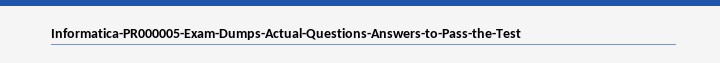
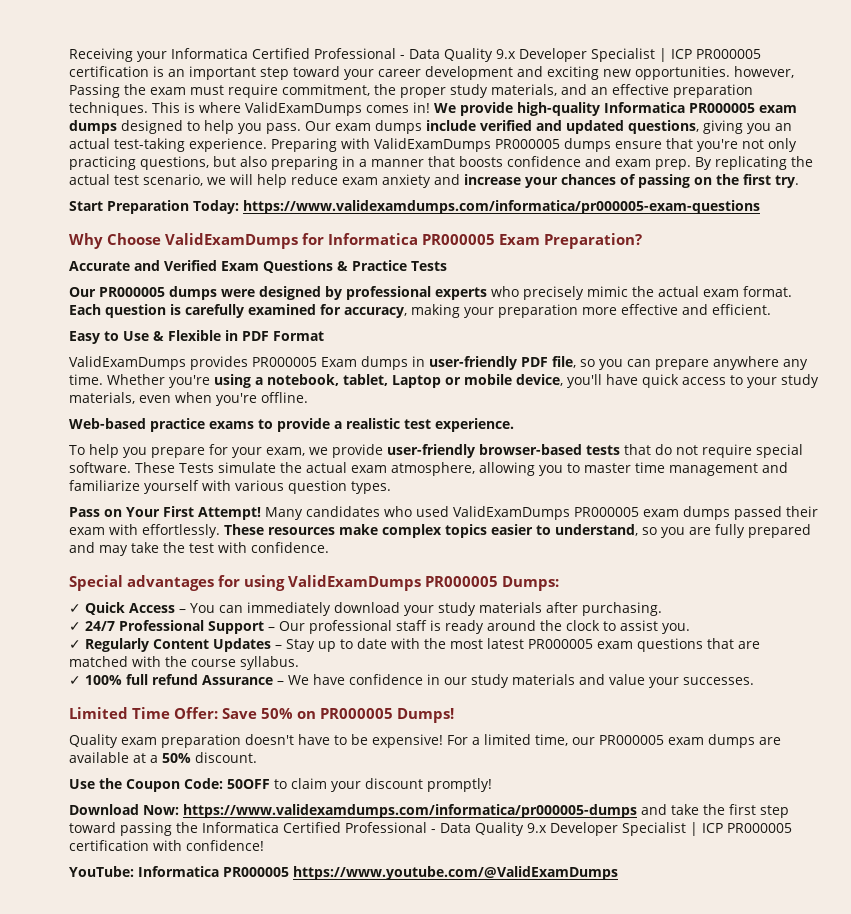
[51,28,521,40] Informatica-PR000005-Exam-Dumps-Actual-Questions-Answers-to-Pass-the-Test -> [69,48,761,62] [69,66,794,80] [69,84,753,98] [69,102,797,116] [69,120,792,134] [69,138,797,152] [69,156,813,170] [69,174,799,188] [69,200,760,214] [69,233,643,249] [69,260,447,273] [69,286,792,300] [69,304,771,318] [69,330,324,344] [69,356,808,370] [69,374,819,388] [69,392,308,406] [69,418,514,432] [69,444,803,458] [69,462,788,476] [69,480,391,494] [69,506,818,520] [69,524,811,538] [69,542,329,556] [69,575,560,591] [69,602,662,616] [69,620,690,634] [69,638,760,652] [69,656,299,670] [69,674,754,688] [69,707,455,723] [69,734,781,748] [69,752,257,763] [69,778,492,792] [69,804,789,818] [69,822,792,836] [69,840,264,851] [69,866,618,880] Receiving your Informatica Certified Professional - Data Quality 9.x Developer Specialist | ICP PR000005 certification is an important step toward your career development and exciting new opportunities. however, Passing the exam must require commitment, the proper study materials, and an effective preparation techniques. This is where ValidExamDumps comes in! We provide high-quality Informatica PR000005 exam dumps designed to help you pass. Our exam dumps include verified and updated questions, giving you an actual test-taking experience. Preparing with ValidExamDumps PR000005 dumps ensure that you're not only practicing questions, but also preparing in a manner that boosts confidence and exam prep. By replicating the actual test scenario, we will help reduce exam anxiety and increase your chances of passing on the first try. // Start Preparation Today: https://www.validexamdumps.com/informatica/pr000005-exam-questions // Why Choose ValidExamDumps for Informatica PR000005 Exam Preparation? // Accurate and Verified Exam Questions & Practice Tests // Our PR000005 dumps were designed by professional experts who precisely mimic the actual exam format. Each question is carefully examined for accuracy, making your preparation more effective and efficient. // Easy to Use & Flexible in PDF Format // ValidExamDumps provides PR000005 Exam dumps in user-friendly PDF file, so you can prepare anywhere any time. Whether you're using a notebook, tablet, Laptop or mobile device, you'll have quick access to your study materials, even when you're offline. // Web-based practice exams to provide a realistic test experience. // To help you prepare for your exam, we provide user-friendly browser-based tests that do not require special software. These Tests simulate the actual exam atmosphere, allowing you to master time management and familiarize yourself with various question types. // Pass on Your First Attempt! Many candidates who used ValidExamDumps PR000005 exam dumps passed their exam with effortlessly. These resources make complex topics easier to understand, so you are fully prepared and may take the test with confidence. // Special advantages for using ValidExamDumps PR000005 Dumps: // ✓ Quick Access – You can immediately download your study materials after purchasing. // ✓ 24/7 Professional Support – Our professional staff is ready around the clock to assist you. // ✓ Regularly Content Updates – Stay up to date with the most latest PR000005 exam questions that are matched with the course syllabus. // ✓ 100% full refund Assurance – We have confidence in our study materials and value your successes. // Limited Time Offer: Save 50% on PR000005 Dumps! // Quality exam preparation doesn't have to be expensive! For a limited time, our PR000005 exam dumps are available at a 50% discount. // Use the Coupon Code: 50OFF to claim your discount promptly! // Download Now: https://www.validexamdumps.com/informatica/pr000005-dumps and take the first step toward passing the Informatica Certified Professional - Data Quality 9.x Developer Specialist | ICP PR000005 certification with confidence! // YouTube: Informatica PR000005 https://www.youtube.com/@ValidExamDumps

